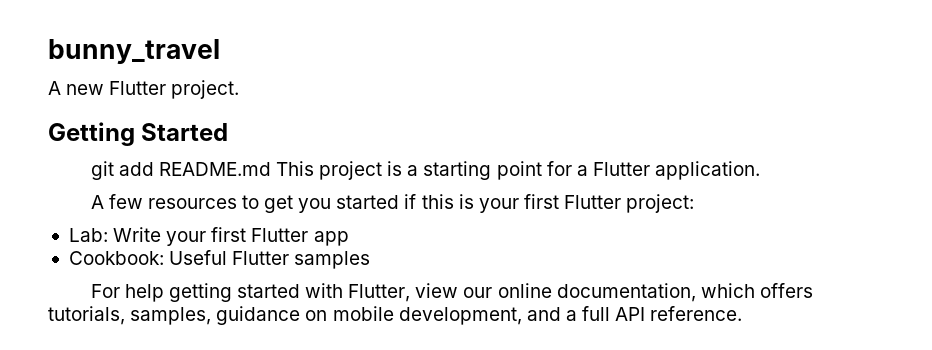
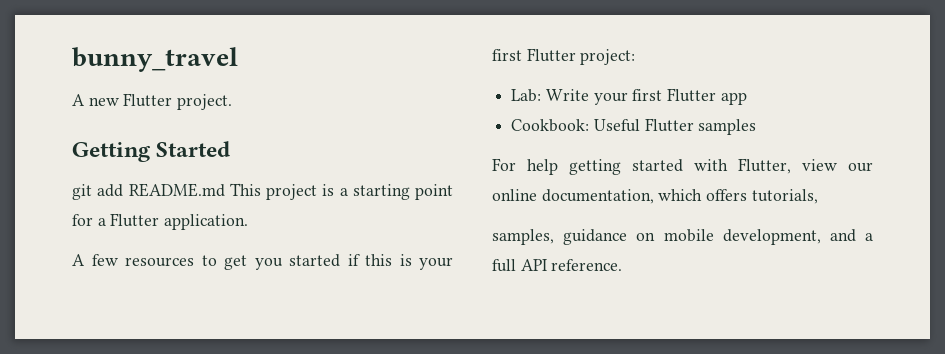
(125, 315) none -> (818, 196) //

